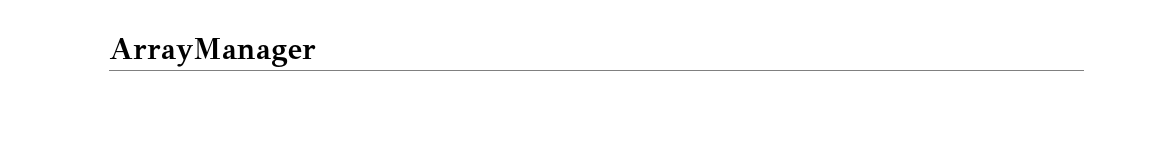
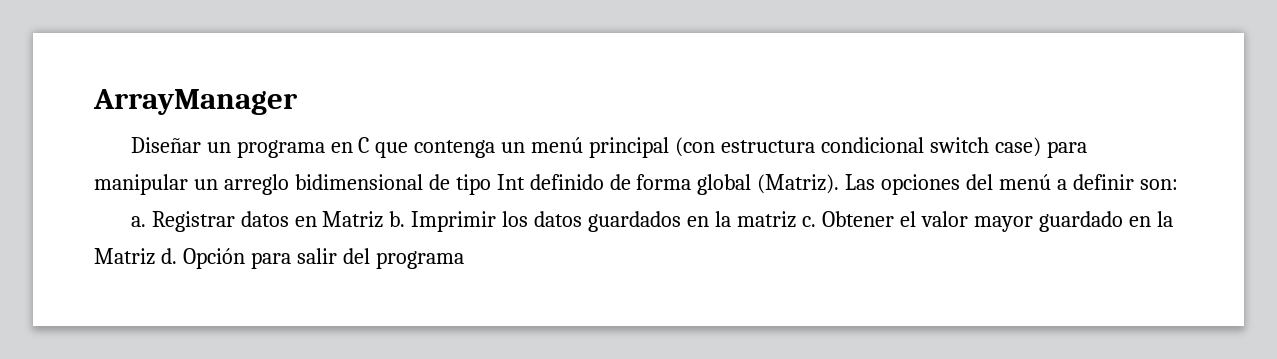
(316, 52) none -> [130,137,1087,158] [94,174,1178,195] [130,211,1173,232] [94,248,464,269] // Diseñar un programa en C que contenga un menú principal (con estructura condicional switch case) para manipular un arreglo bidimensional de tipo Int definido de forma global (Matriz). Las opciones del menú a definir son: // a. Registrar datos en Matriz b. Imprimir los datos guardados en la matriz c. Obtener el valor mayor guardado en la Matriz d. Opción para salir del programa

